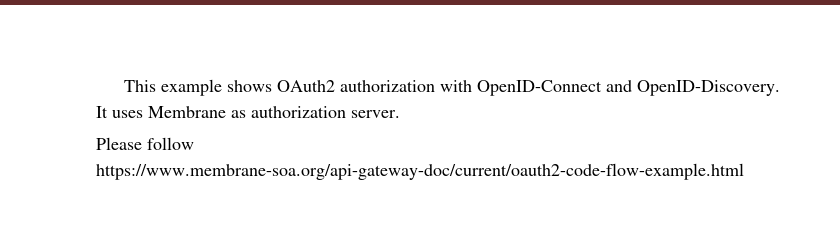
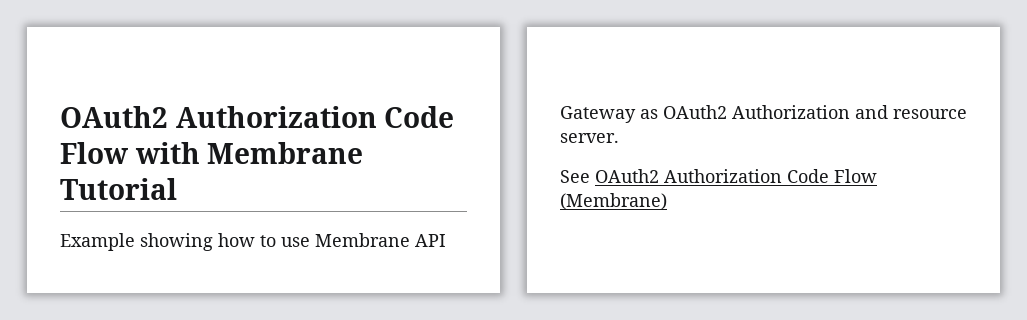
[124,79,781,96] [96,106,400,118] [96,137,194,150] [96,163,744,180] This example shows OAuth2 authorization with OpenID-Connect and OpenID-Discovery. It uses Membrane as authorization server. // Please follow https://www.membrane-soa.org/api-gateway-doc/current/oauth2-code-flow-example.html -> [60,106,455,128] [60,142,364,164] [60,178,177,200] [60,233,446,251] [560,105,967,123] [560,133,619,143] [560,169,877,183] [560,193,667,210] OAuth2 Authorization Code Flow with Membrane Tutorial // Example showing how to use Membrane API Gateway as OAuth2 Authorization and resource server. // See OAuth2 Authorization Code Flow (Membrane)

